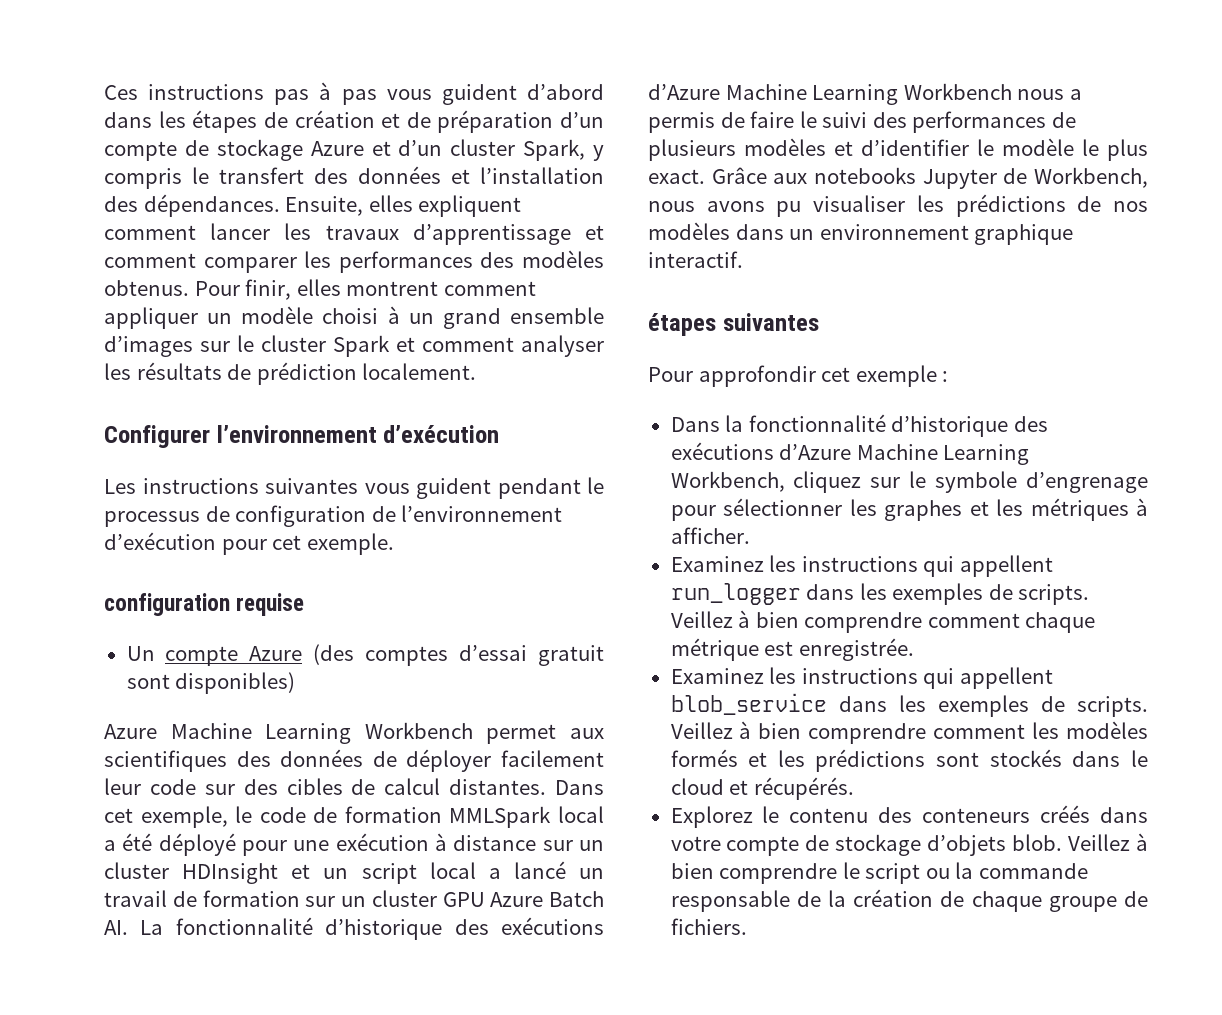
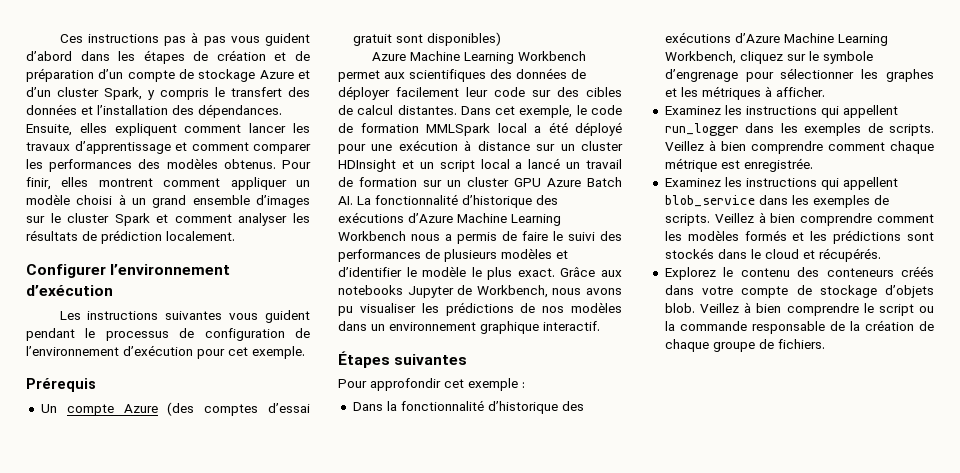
[104,593,305,616] configuration requise -> [26,378,96,392] Prérequis
[648,313,716,336] étapes -> [338,351,390,368] Étapes

